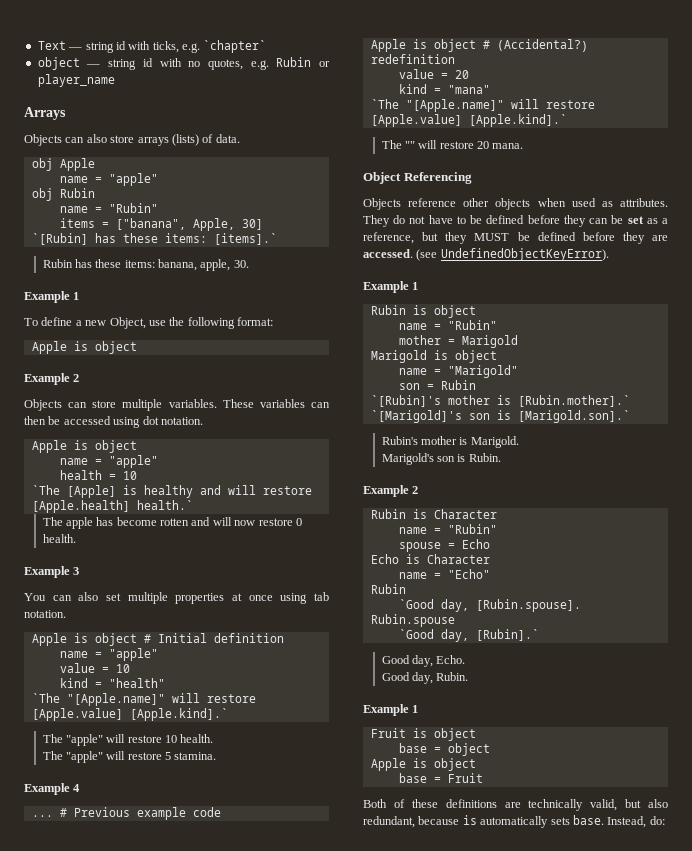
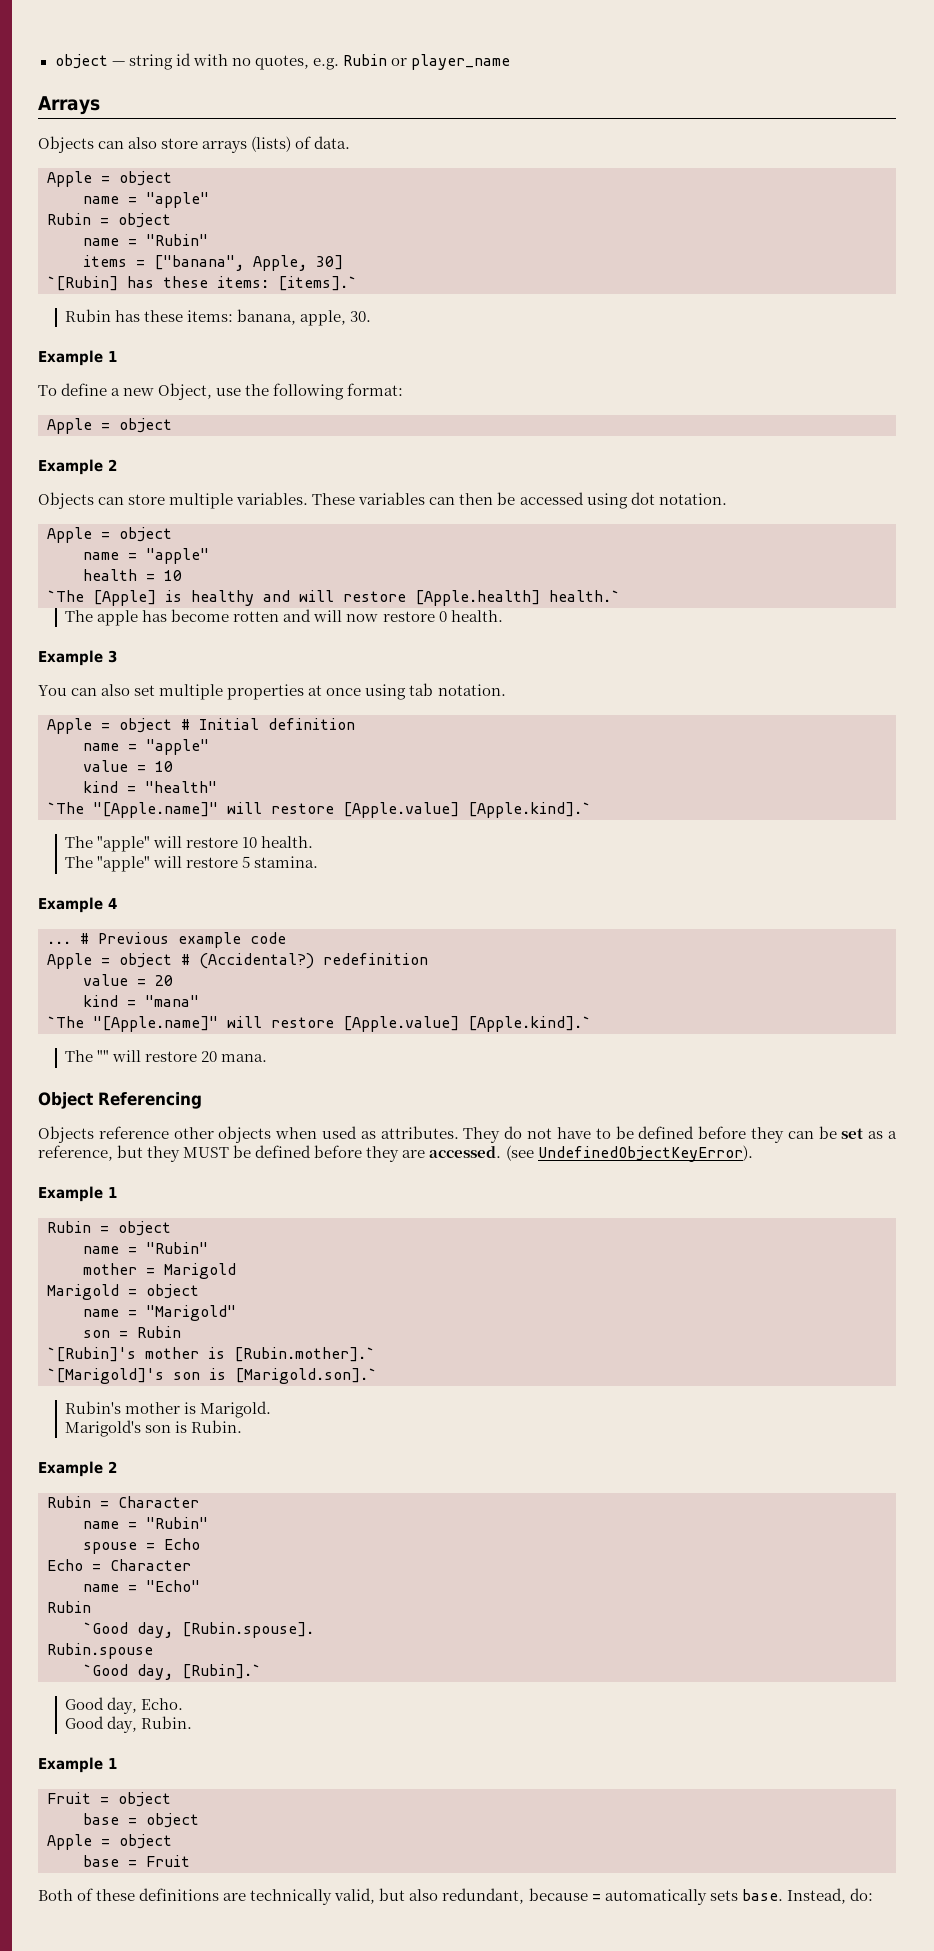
[37,40,267,53] Text — string id with ticks, e.g. `chapter` // -> (54, 61) none
[31,158,95,171] [59,173,158,186] [31,188,95,201] obj Apple // name = "apple" // obj Rubin -> [47,171,172,187] [83,192,209,208] [47,213,171,228] Apple = object // name = "apple" // Rubin = object
[73,341,88,351] is -> [101,423,110,430] =
[73,440,88,450] is -> [101,532,110,539] =
[73,633,88,643] is -> [101,723,110,730] =
[412,39,427,49] is -> [101,958,110,965] =
[412,305,427,315] is -> [100,1226,109,1233] =
[433,350,448,360] is -> [128,1289,137,1296] =
[412,509,427,519] is -> [100,1501,109,1508] =
[405,554,420,564] is -> [92,1564,101,1571] =
[412,728,427,738] is -> [100,1797,109,1804] =
[412,758,427,768] is -> [101,1839,110,1846] =
[462,815,477,825] is -> [591,1894,601,1901] =

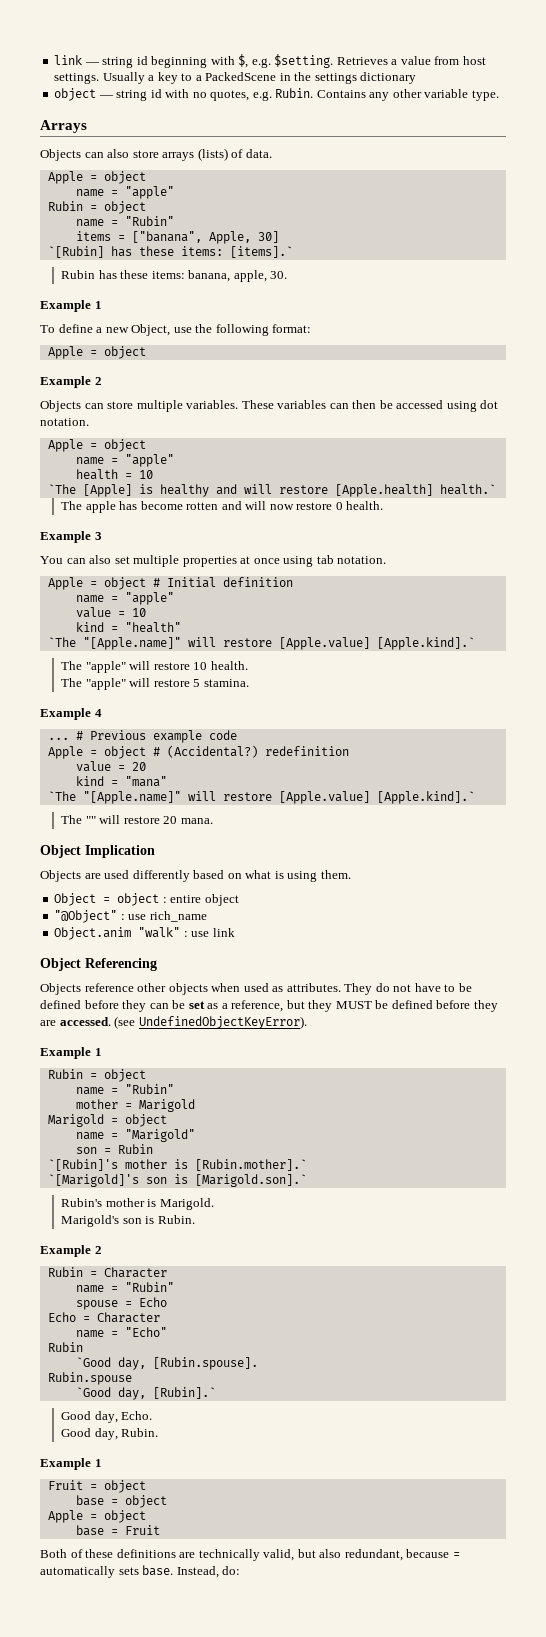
(54, 61) none -> [54,54,486,68] [54,72,417,84] link — string id beginning with $, e.g. $setting. Retrieves a value from host settings. Usually a key to a PackedScene in the settings dictionary //
[342,54,511,70] Rubin or player_name -> [275,88,499,101] Rubin. Contains any other variable type.
(268, 1058) none -> [40,845,155,858] [40,870,351,882] [54,893,239,906] [54,910,207,923] [54,927,235,940] // Object Implication // Objects are used differently based on what is using them. // Object = object : entire object // "@Object" : use rich_name // Object.anim "walk" : use link

